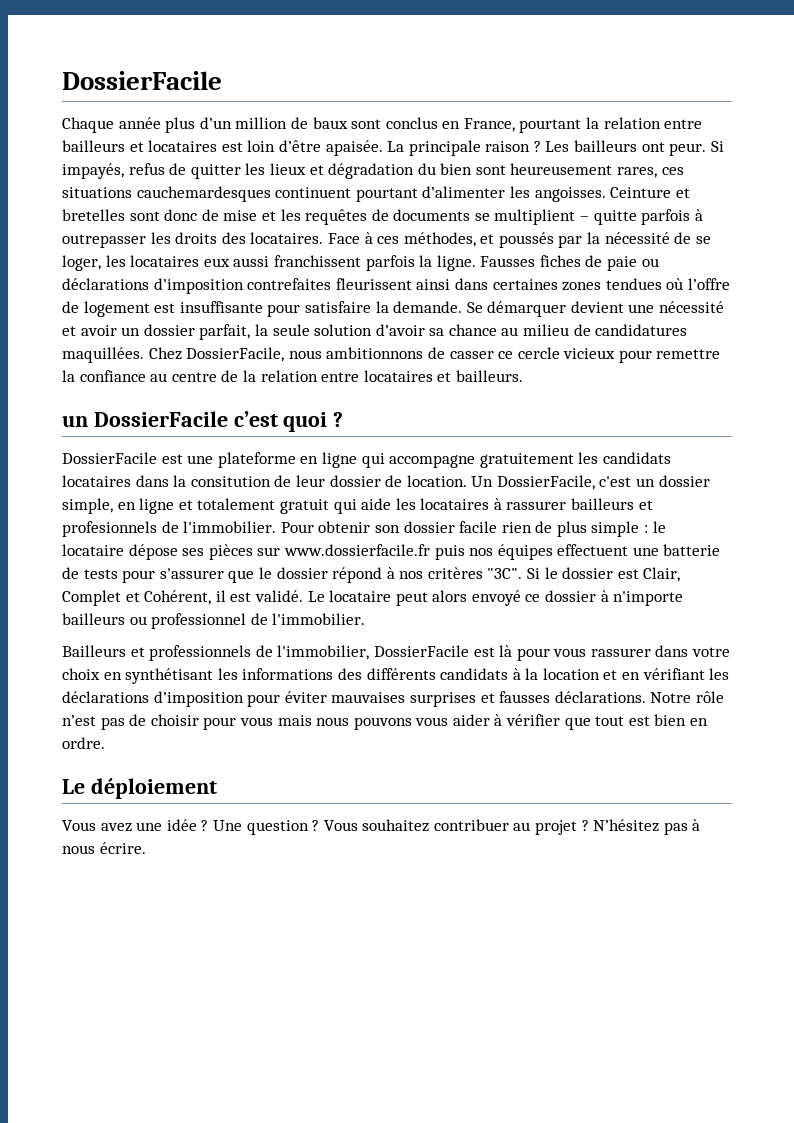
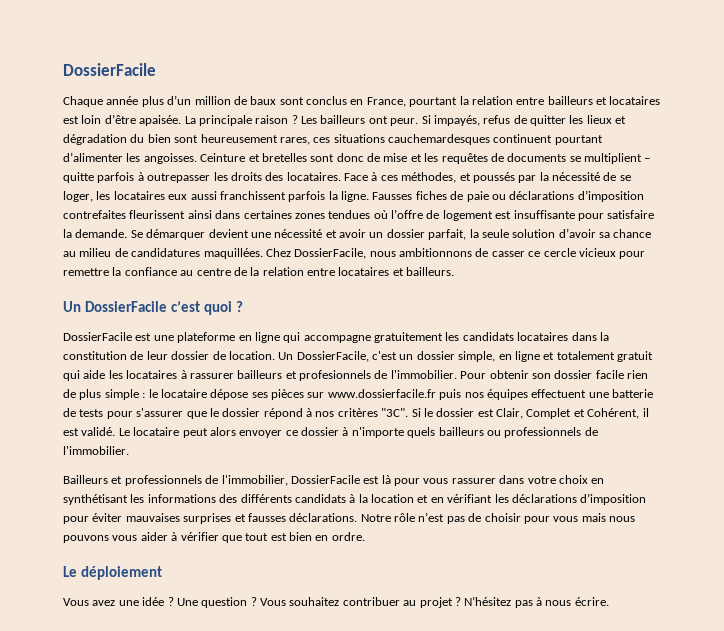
[62,415,88,427] un -> [63,301,81,312] Un
[190,476,271,487] consitution -> [63,351,127,360] constitution
[471,590,521,606] envoyé -> [239,430,283,438] envoyer
(684, 598) none -> [407,427,436,438] quels
[151,613,247,629] professionnel -> [504,427,582,438] professionnels

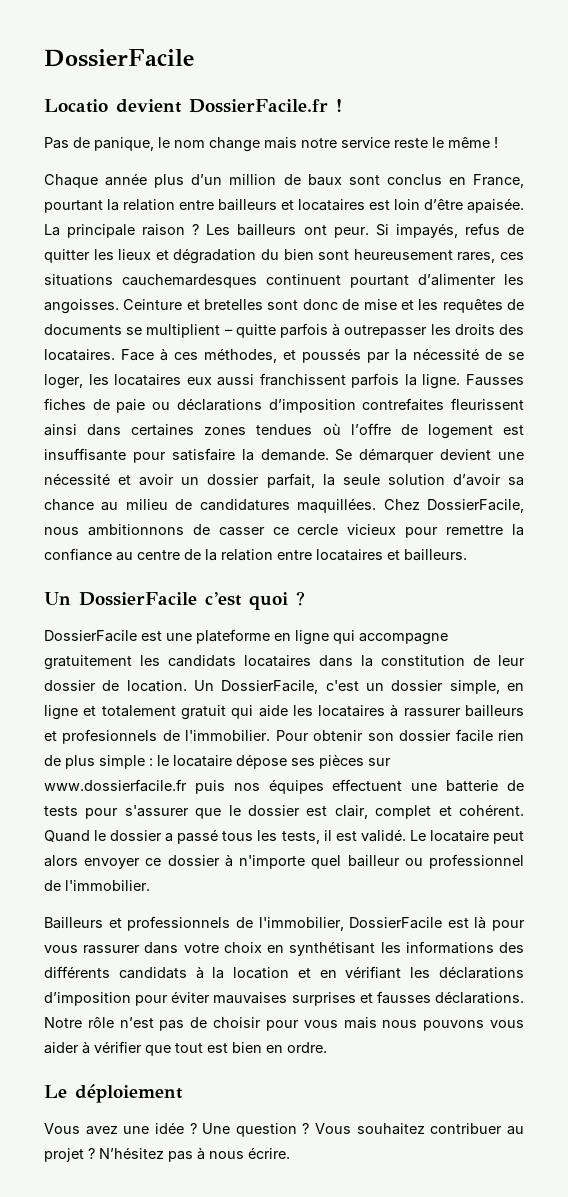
[63,63,156,76] DossierFacile -> [44,49,194,67] [44,99,342,113] [44,137,498,152] DossierFacile // Locatio devient DossierFacile.fr ! // Pas de panique, le nom change mais notre service reste le même !
[263,408,640,419] répond à nos critères "3C". Si le dossier est Clair, Complet et Cohérent, -> [306,804,524,819] [44,829,320,844] est clair, complet et cohérent. Quand le dossier a passé tous les tests,
[407,427,582,438] quels bailleurs ou professionnels -> [311,854,524,869] quel bailleur ou professionnel

